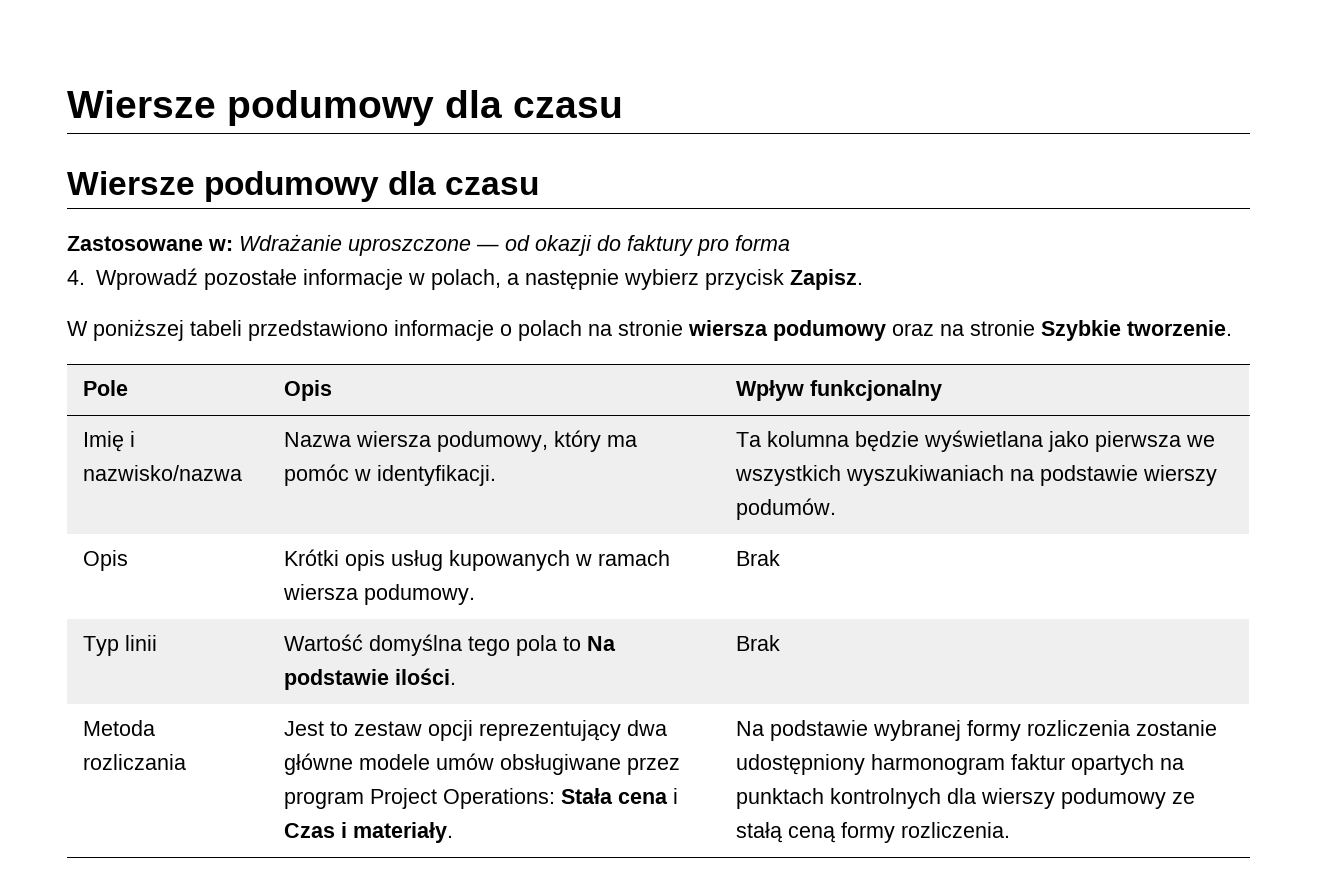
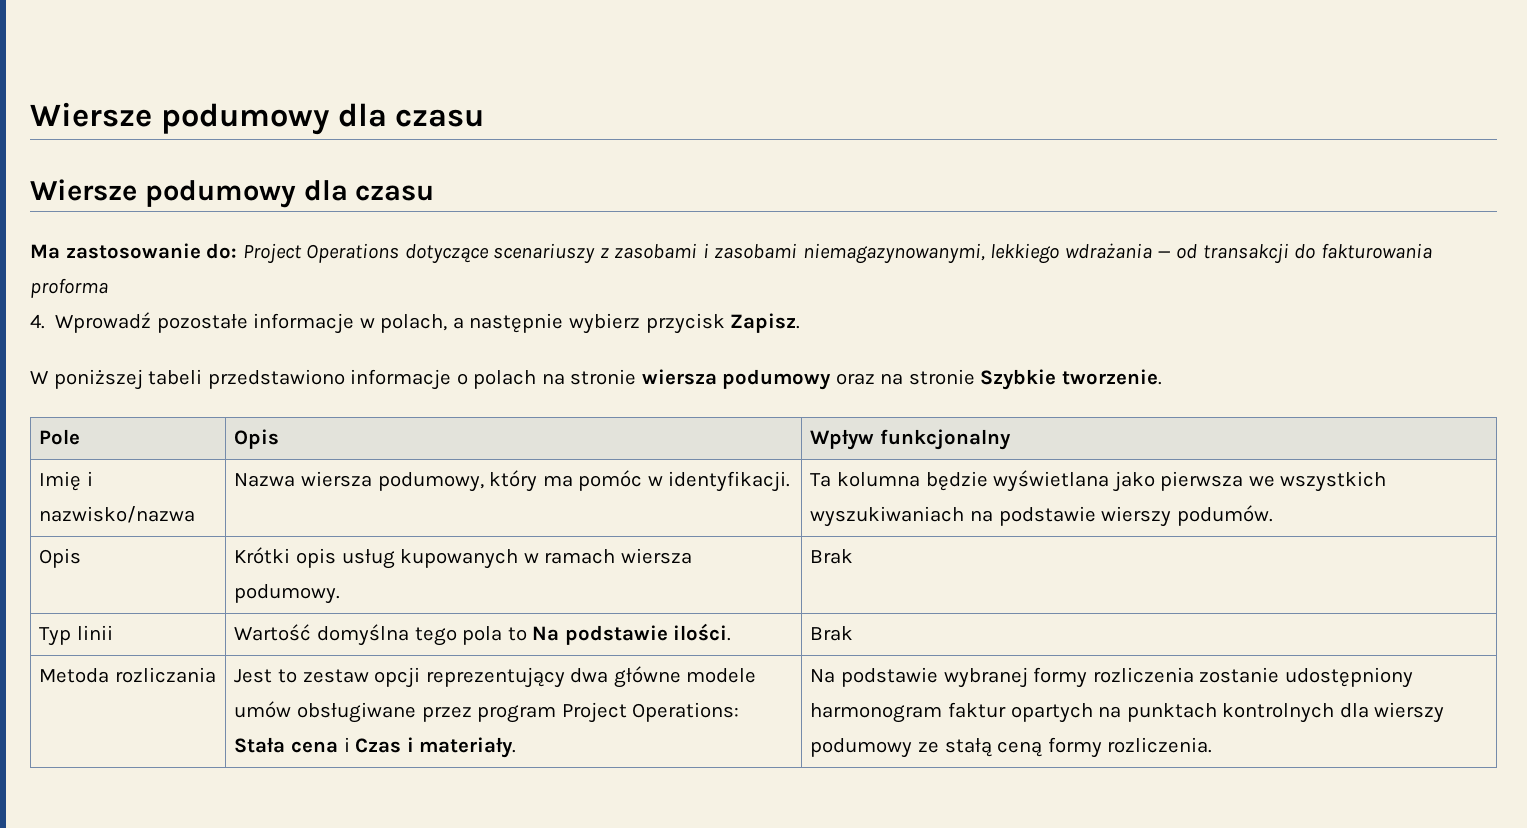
[67,234,790,256] Zastosowane w: Wdrażanie uproszczone — od okazji do faktury pro forma -> [30,243,1432,264] [30,278,108,298] Ma zastosowanie do: Project Operations dotyczące scenariuszy z zasobami i zasobami niemagazynowanymi, lekkiego wdrażania — od transakcji do fakturowania proforma

